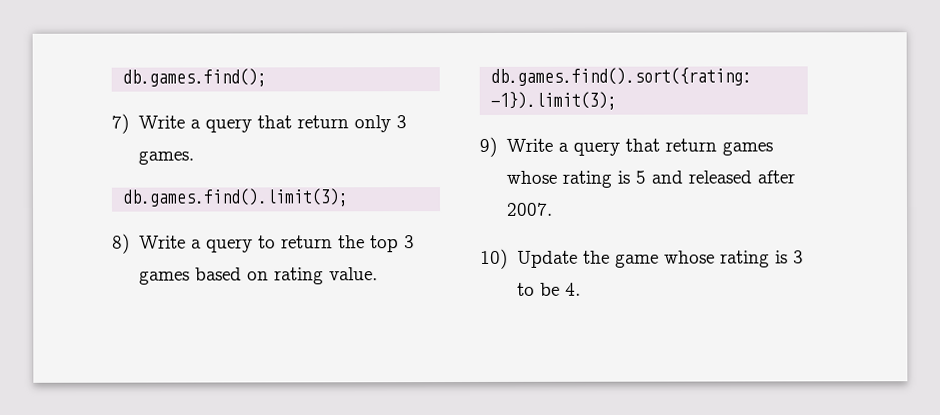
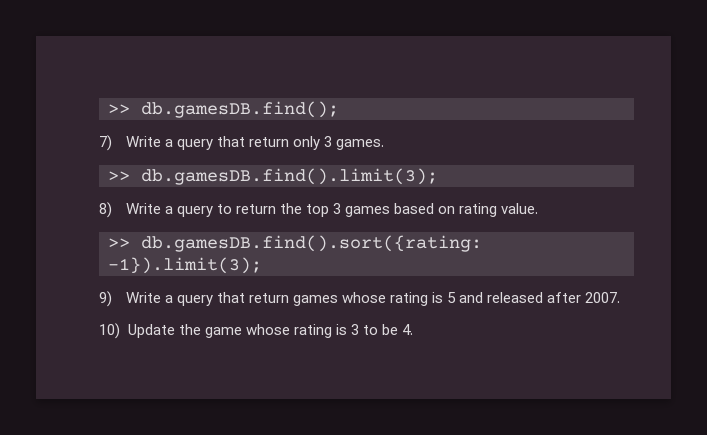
[122,68,268,87] db.games.find(); -> [108,101,339,118] >> db.gamesDB.find();
[122,188,349,207] db.games.find().limit(3); -> [108,168,438,185] >> db.gamesDB.find().limit(3);
[490,67,753,86] db.games.find().sort({rating: -> [108,235,482,252] >> db.gamesDB.find().sort({rating:

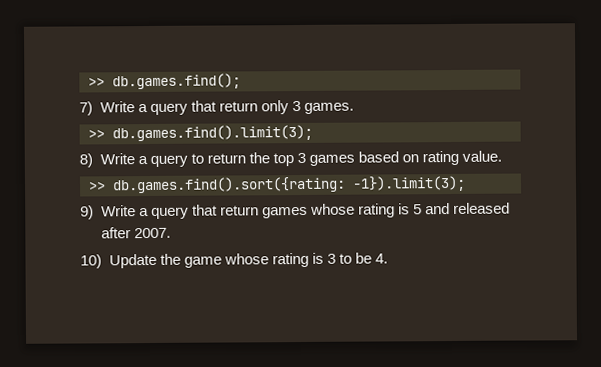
[108,101,339,118] >> db.gamesDB.find(); -> [88,73,241,90] >> db.games.find();
[141,168,438,185] db.gamesDB.find().limit(3); -> [112,124,313,142] db.games.find().limit(3);
[141,235,482,252] db.gamesDB.find().sort({rating: -> [112,176,346,194] db.games.find().sort({rating:

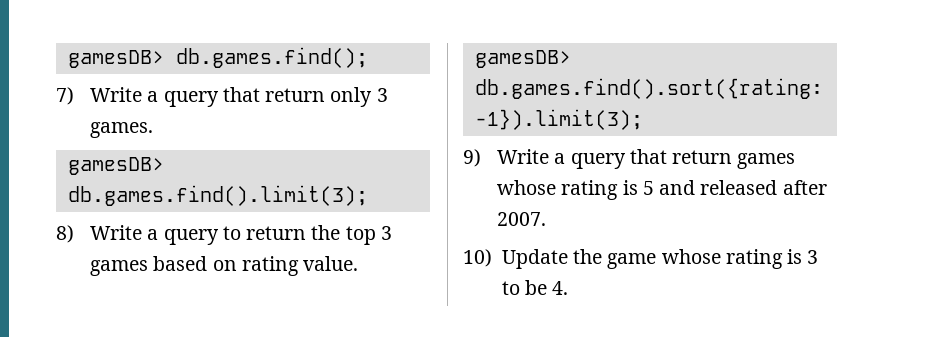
[88,77,105,87] >> -> [67,50,164,68] gamesDB>
[88,129,105,139] >> -> [67,157,164,175] gamesDB>
[88,181,106,191] >> -> [474,50,571,68] gamesDB>

